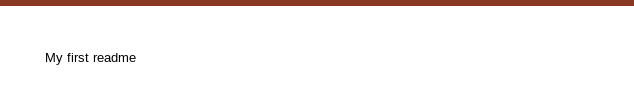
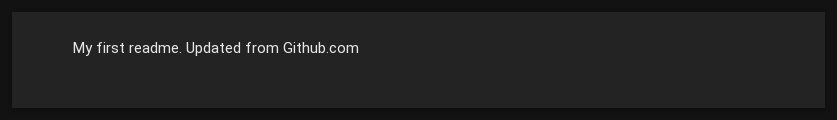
[93,53,136,62] readme -> [129,42,360,56] readme. Updated from Github.com

